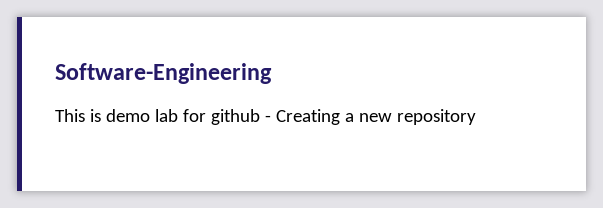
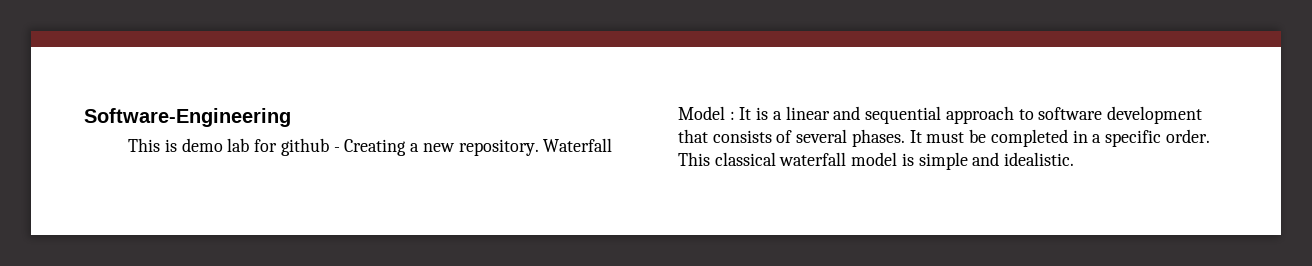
[396,109,476,125] repository -> [458,138,613,156] [678,106,1202,124] [678,129,1210,147] [678,152,1075,170] repository. Waterfall Model : It is a linear and sequential approach to software development that consists of several phases. It must be completed in a specific order. This classical waterfall model is simple and idealistic.

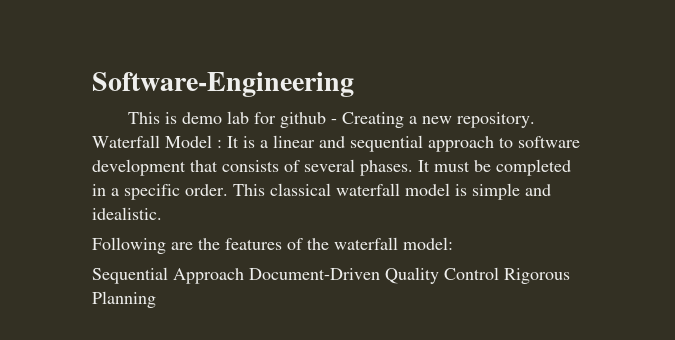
(1075, 159) none -> [92,237,453,254] [92,267,570,284] [92,291,156,308] // Following are the features of the waterfall model: // Sequential Approach Document-Driven Quality Control Rigorous Planning

